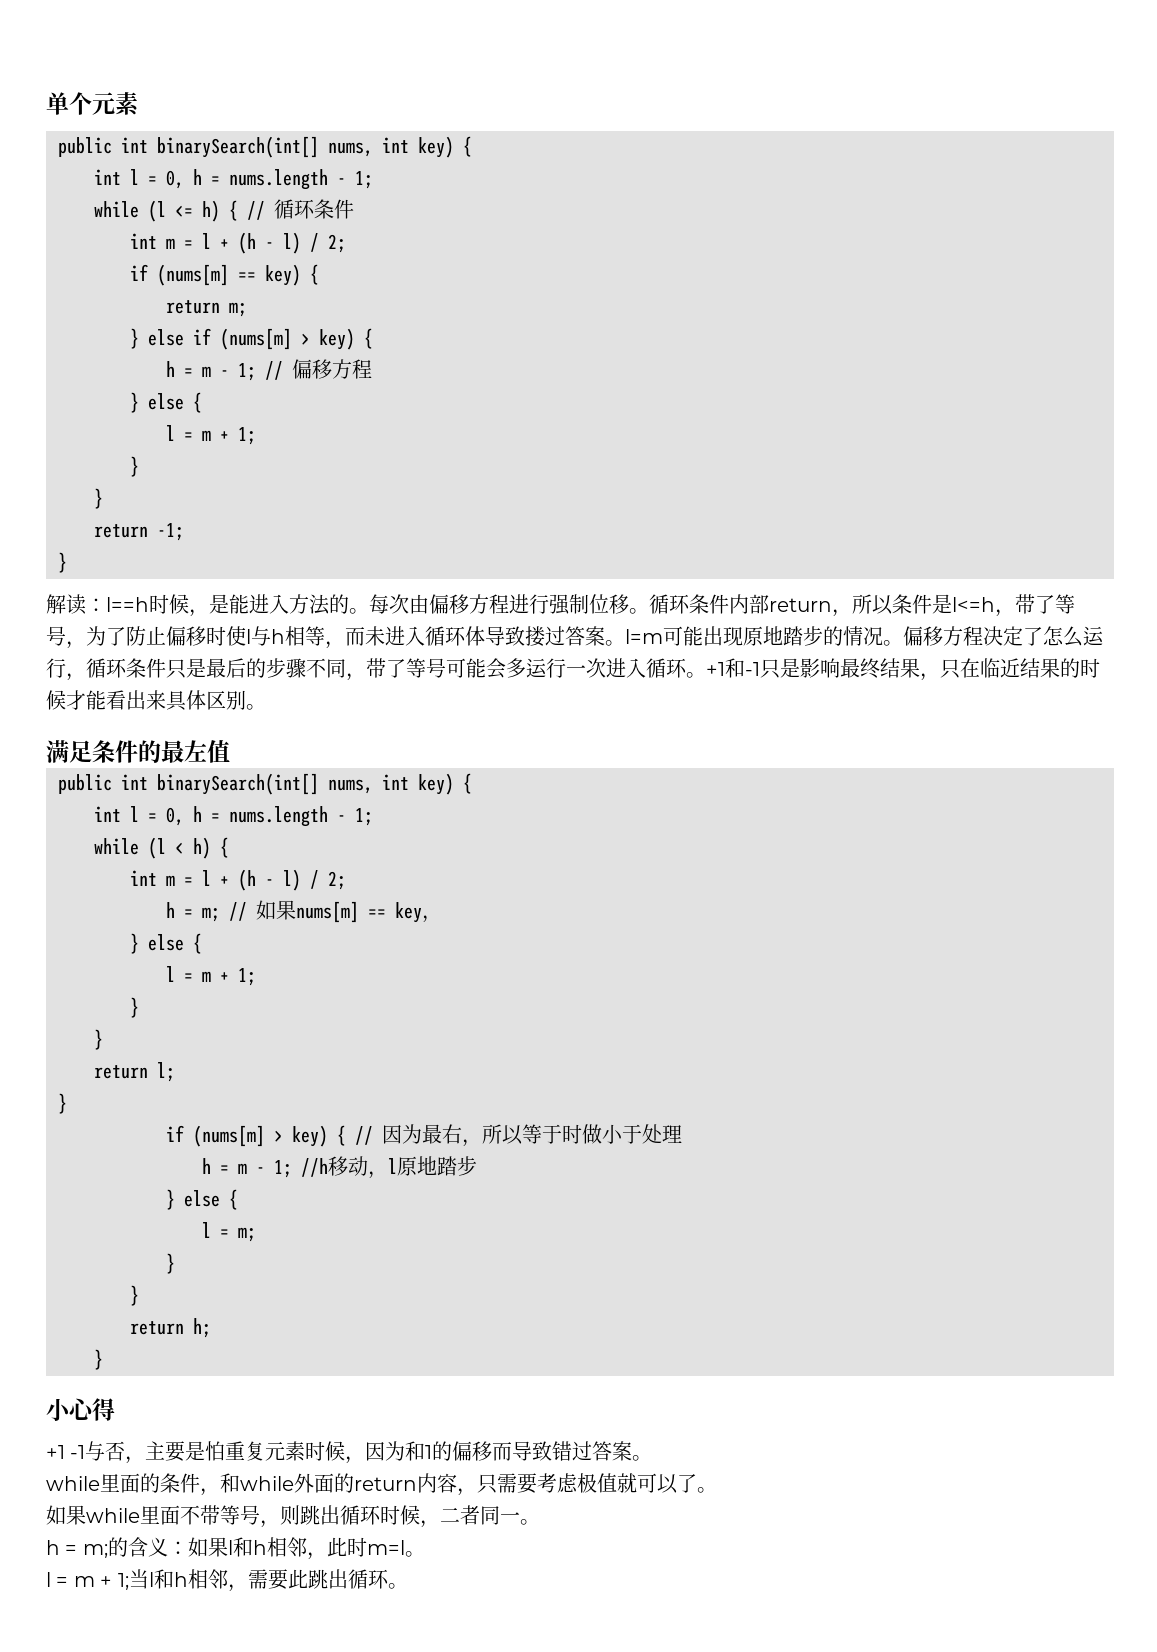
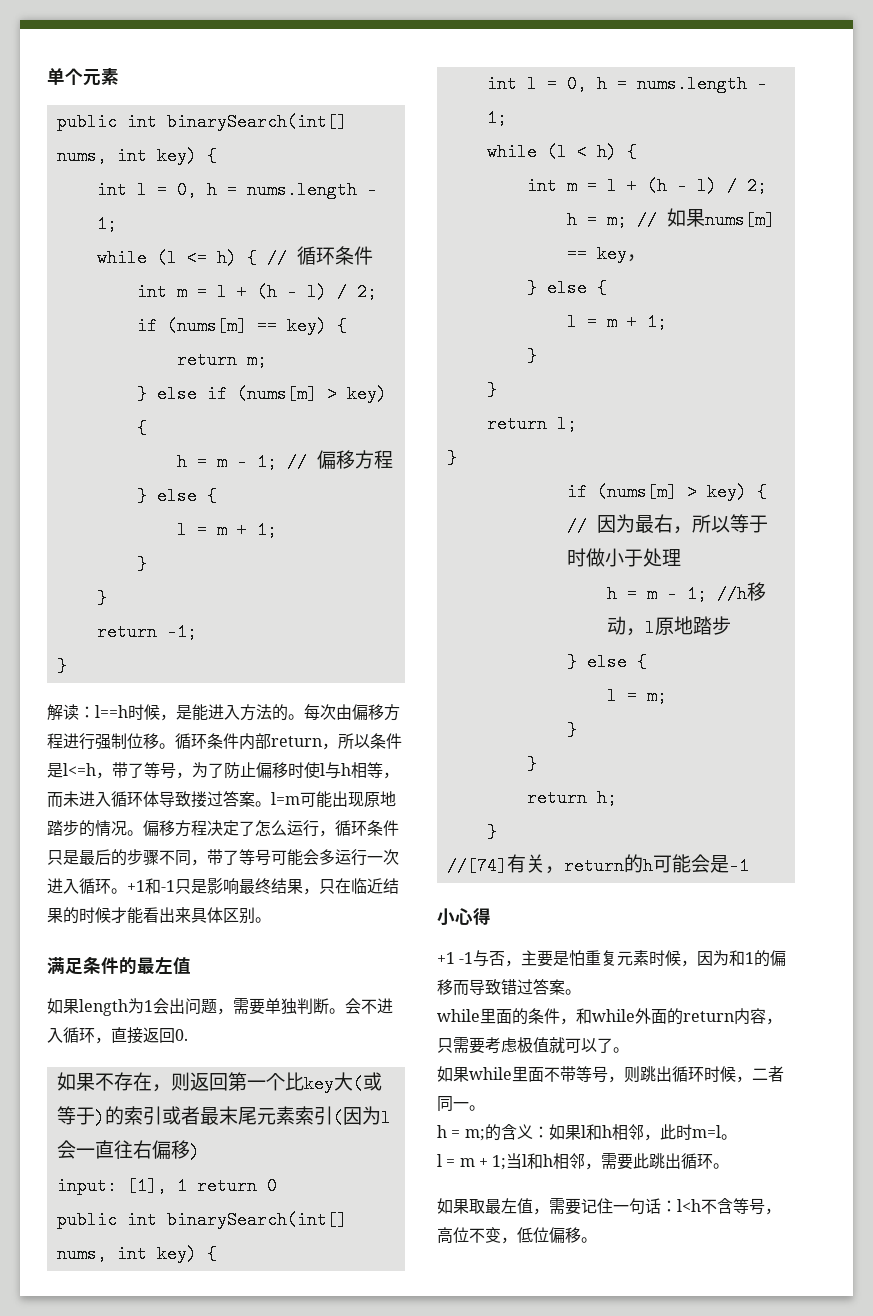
(230, 751) none -> [47,998,393,1016] [47,1027,188,1044] [56,1072,382,1093] [56,1106,391,1127] [56,1140,200,1161] [56,1177,277,1195] // 如果length为1会出问题，需要单独判断。会不进入循环，直接返回0. // 如果不存在，则返回第一个比key大(或等于)的索引或者最末尾元素索引(因为l会一直往右偏移) // input: [1], 1 return 0
(103, 1359) none -> [446,854,749,875] // //[74]有关，return的h可能会是-1
(408, 1586) none -> [437,1198,781,1215] [437,1227,597,1244] // 如果取最左值，需要记住一句话：l<h不含等号，高位不变，低位偏移。

